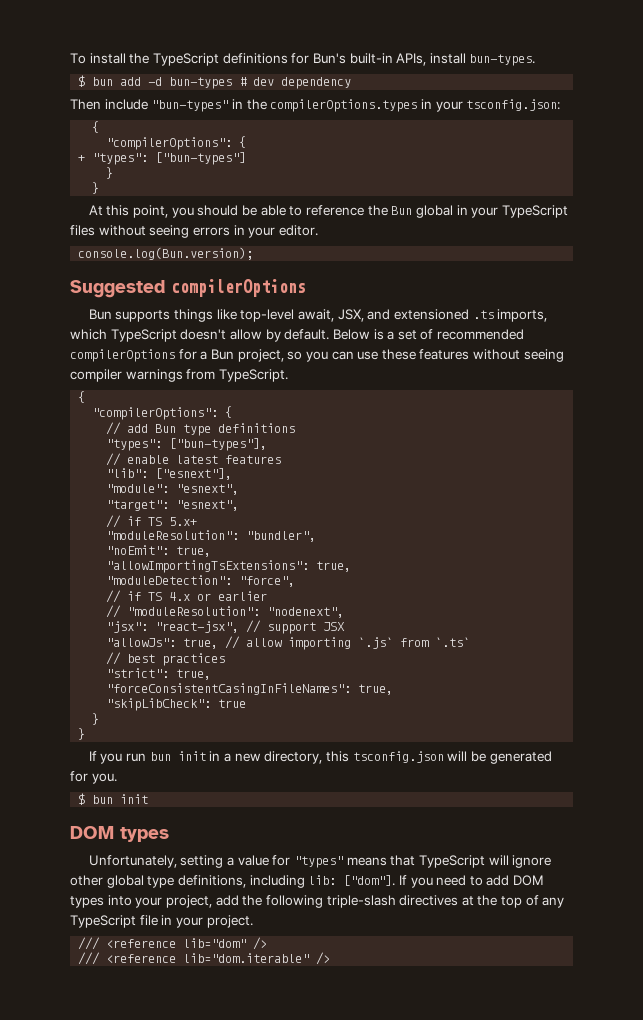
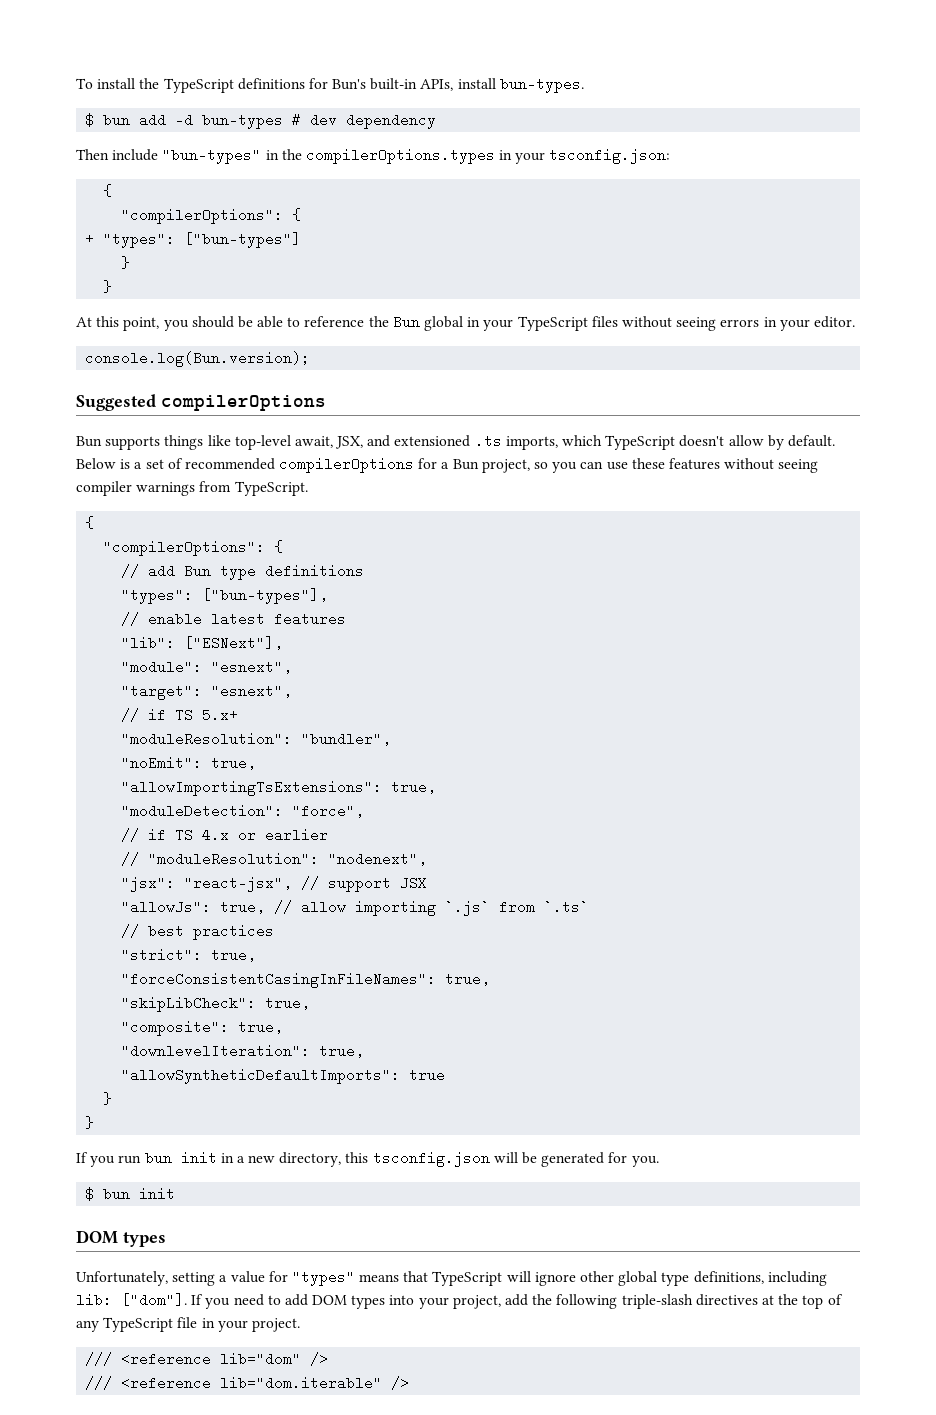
[155,468,233,480] ["esnext"], -> [184,636,284,650] ["ESNext"],
(212, 704) none -> [265,996,311,1010] [121,1020,284,1036] [121,1044,365,1058] [121,1068,401,1084] true, // "composite": true, // "downlevelIteration": true, // "allowSyntheticDefaultImports":

